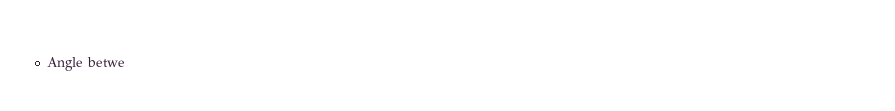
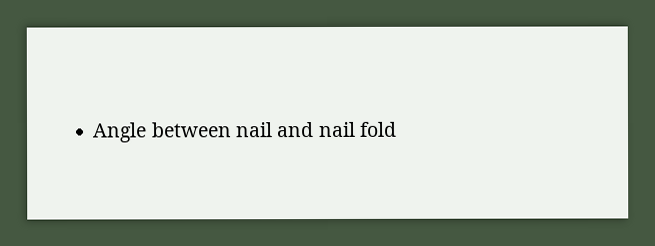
[87,57,126,67] betwe -> [150,121,397,138] between nail and nail fold

